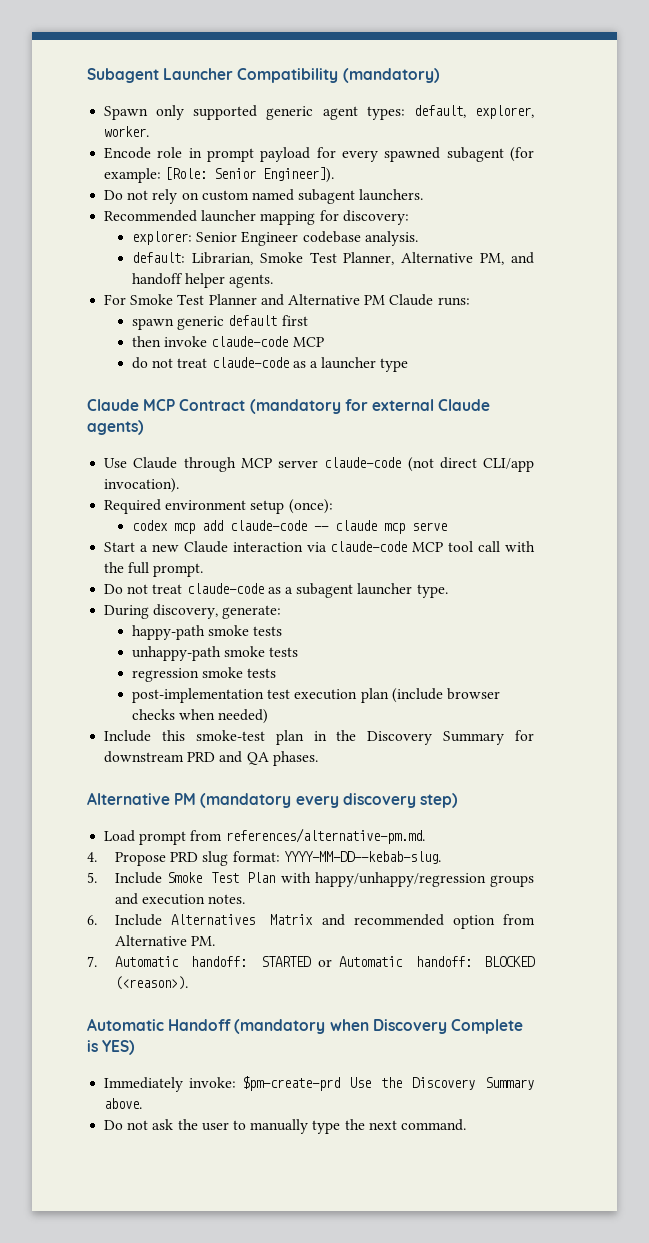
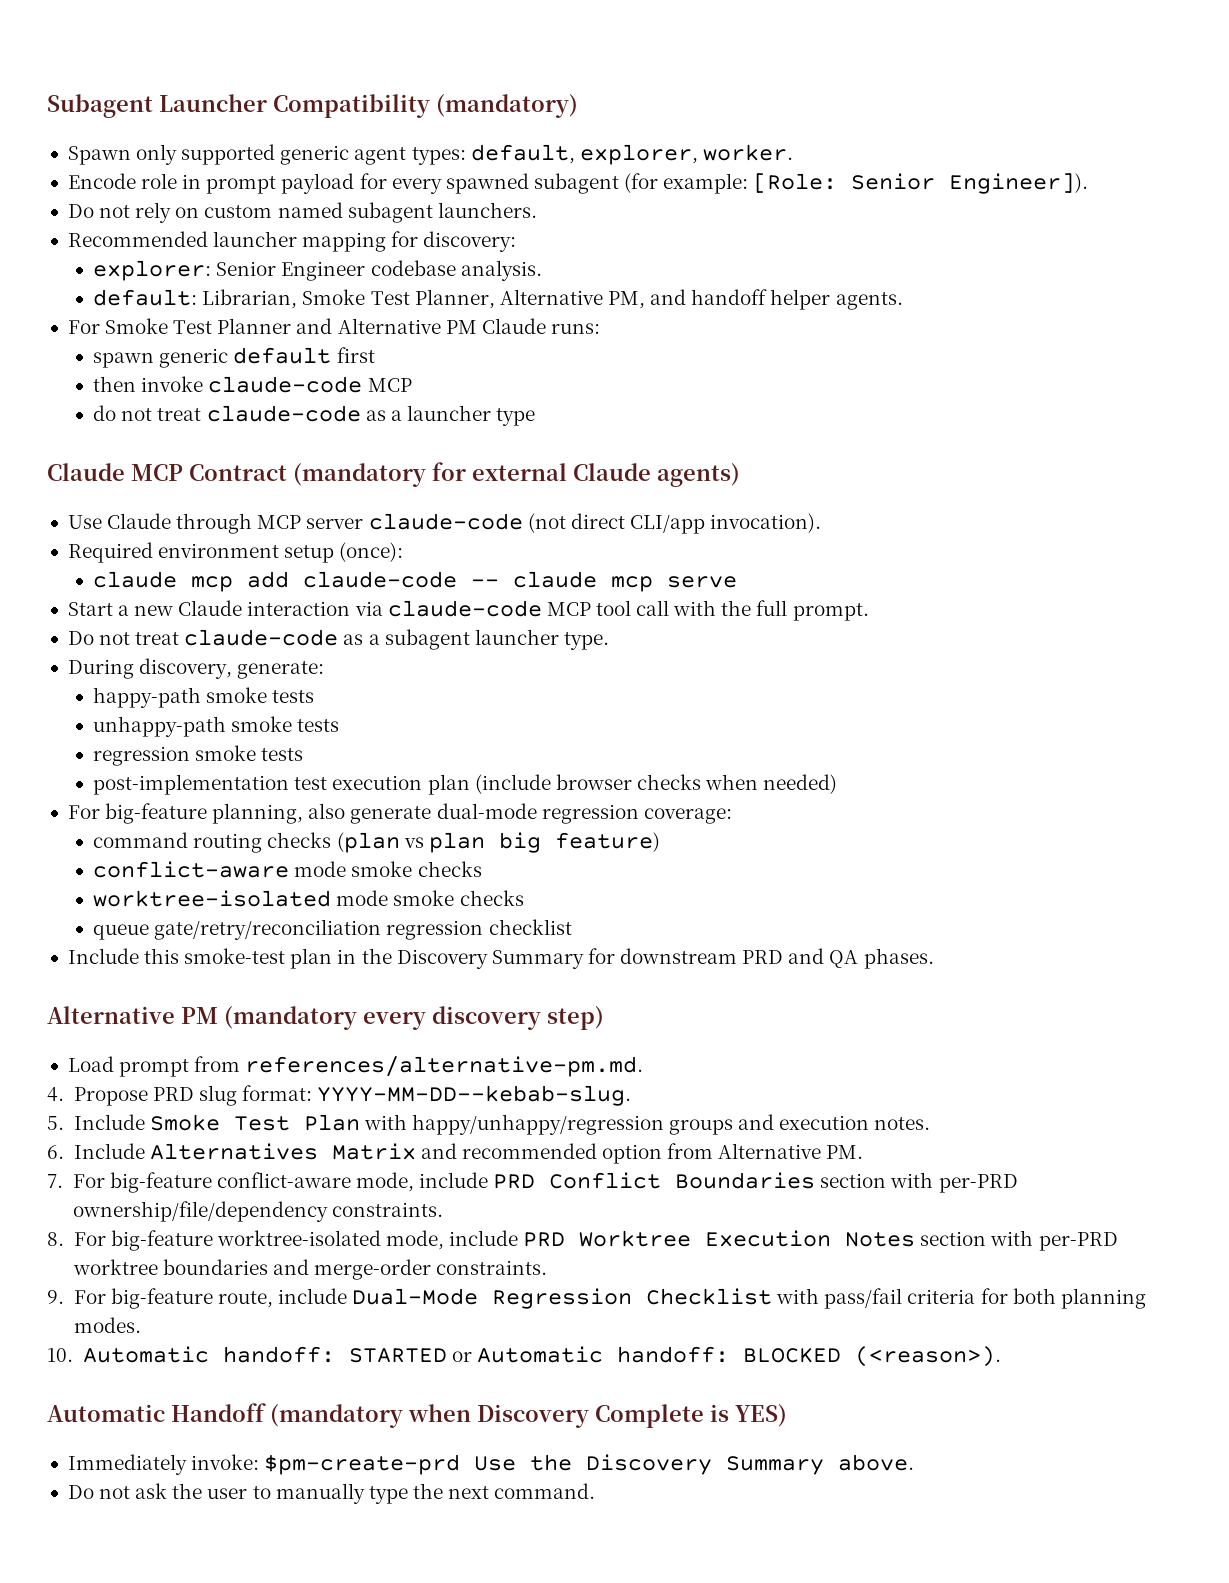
[132,520,169,531] codex -> [93,571,178,588] claude
(269, 716) none -> [67,803,732,824] [93,832,660,853] [93,861,482,878] [93,890,524,907] [93,919,572,940] // For big-feature planning, also generate dual-mode regression coverage: // command routing checks (plan vs plan big feature) // conflict-aware mode smoke checks // worktree-isolated mode smoke checks // queue gate/retry/reconciliation regression checklist
(97, 961) none -> [72,1172,1018,1193] [72,1201,443,1222] [47,1230,1118,1251] [72,1259,548,1280] [47,1288,1146,1309] [73,1317,141,1333] [47,1348,73,1362] For big-feature conflict-aware mode, include PRD Conflict Boundaries section with per-PRD ownership/file/dependency constraints. // 8. For big-feature worktree-isolated mode, include PRD Worktree Execution Notes section with per-PRD worktree boundaries and merge-order constraints. // 9. For big-feature route, include Dual-Mode Regression Checklist with pass/fail criteria for both planning modes. // 10.

